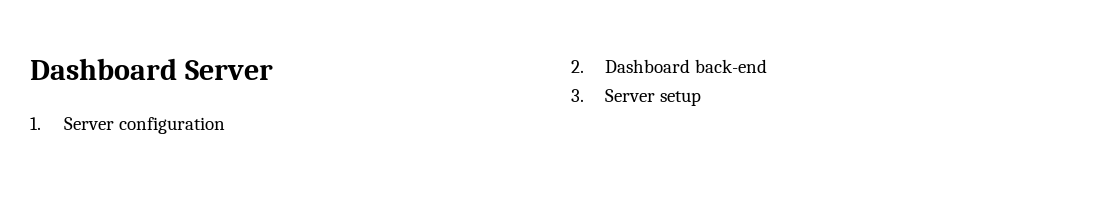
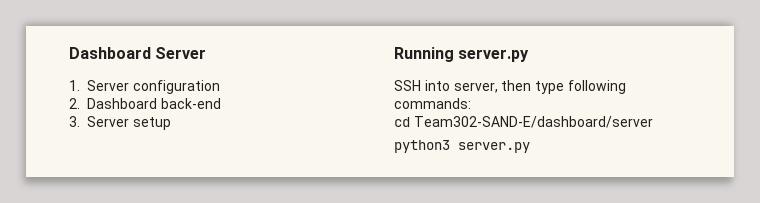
(702, 98) none -> [394,47,530,62] [394,80,626,94] [394,98,471,109] [394,116,653,128] [394,140,530,153] // Running server.py // SSH into server, then type following commands: // cd Team302-SAND-E/dashboard/server // python3 server.py

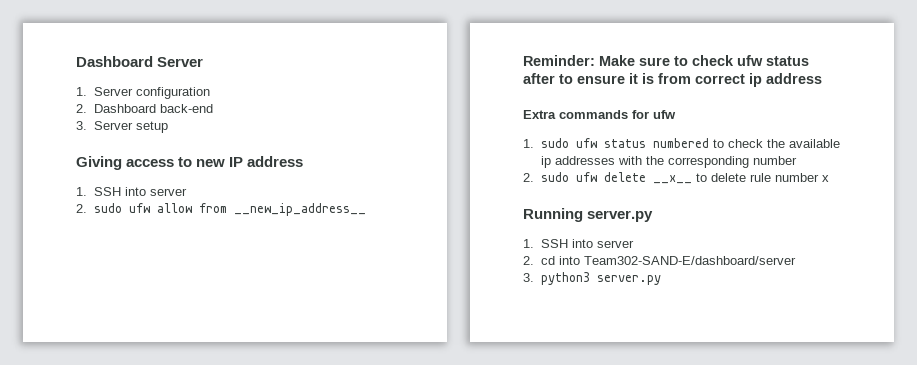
(171, 123) none -> [76,156,304,170] [76,187,187,196] [76,203,366,216] [523,55,809,66] [523,73,822,87] [523,110,676,119] [523,138,840,148] [540,156,797,168] [523,172,829,184] // Giving access to new IP address // 1. SSH into server // 2. sudo ufw allow from __new_ip_address__ // Reminder: Make sure to check ufw status after to ensure it is from correct ip address // Extra commands for ufw // 1. sudo ufw status numbered to check the available ip addresses with the corresponding number // 2. sudo ufw delete __x__ to delete rule number x
[394,80,626,94] [394,98,471,109] [394,117,410,127] SSH into server, then type following commands: // cd -> [523,239,634,248] [523,256,580,265] 1. SSH into server // 2. cd into
(653, 122) none -> [523,273,534,282] 3.

